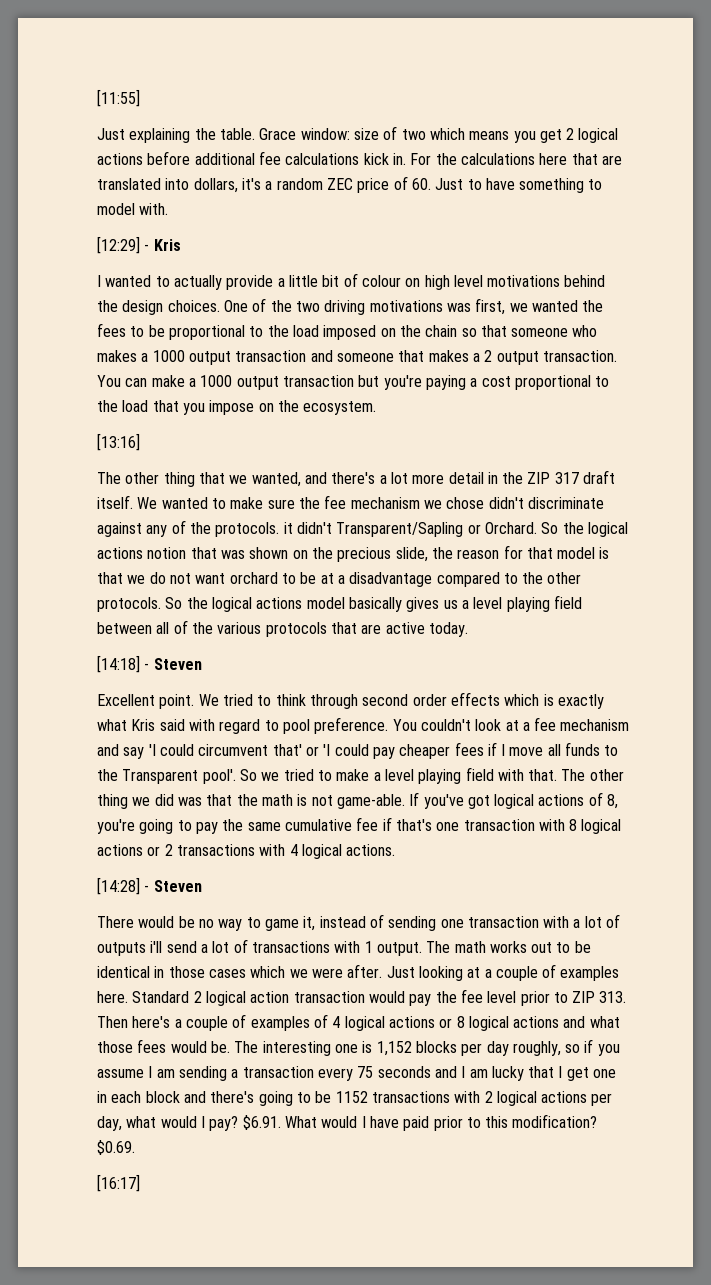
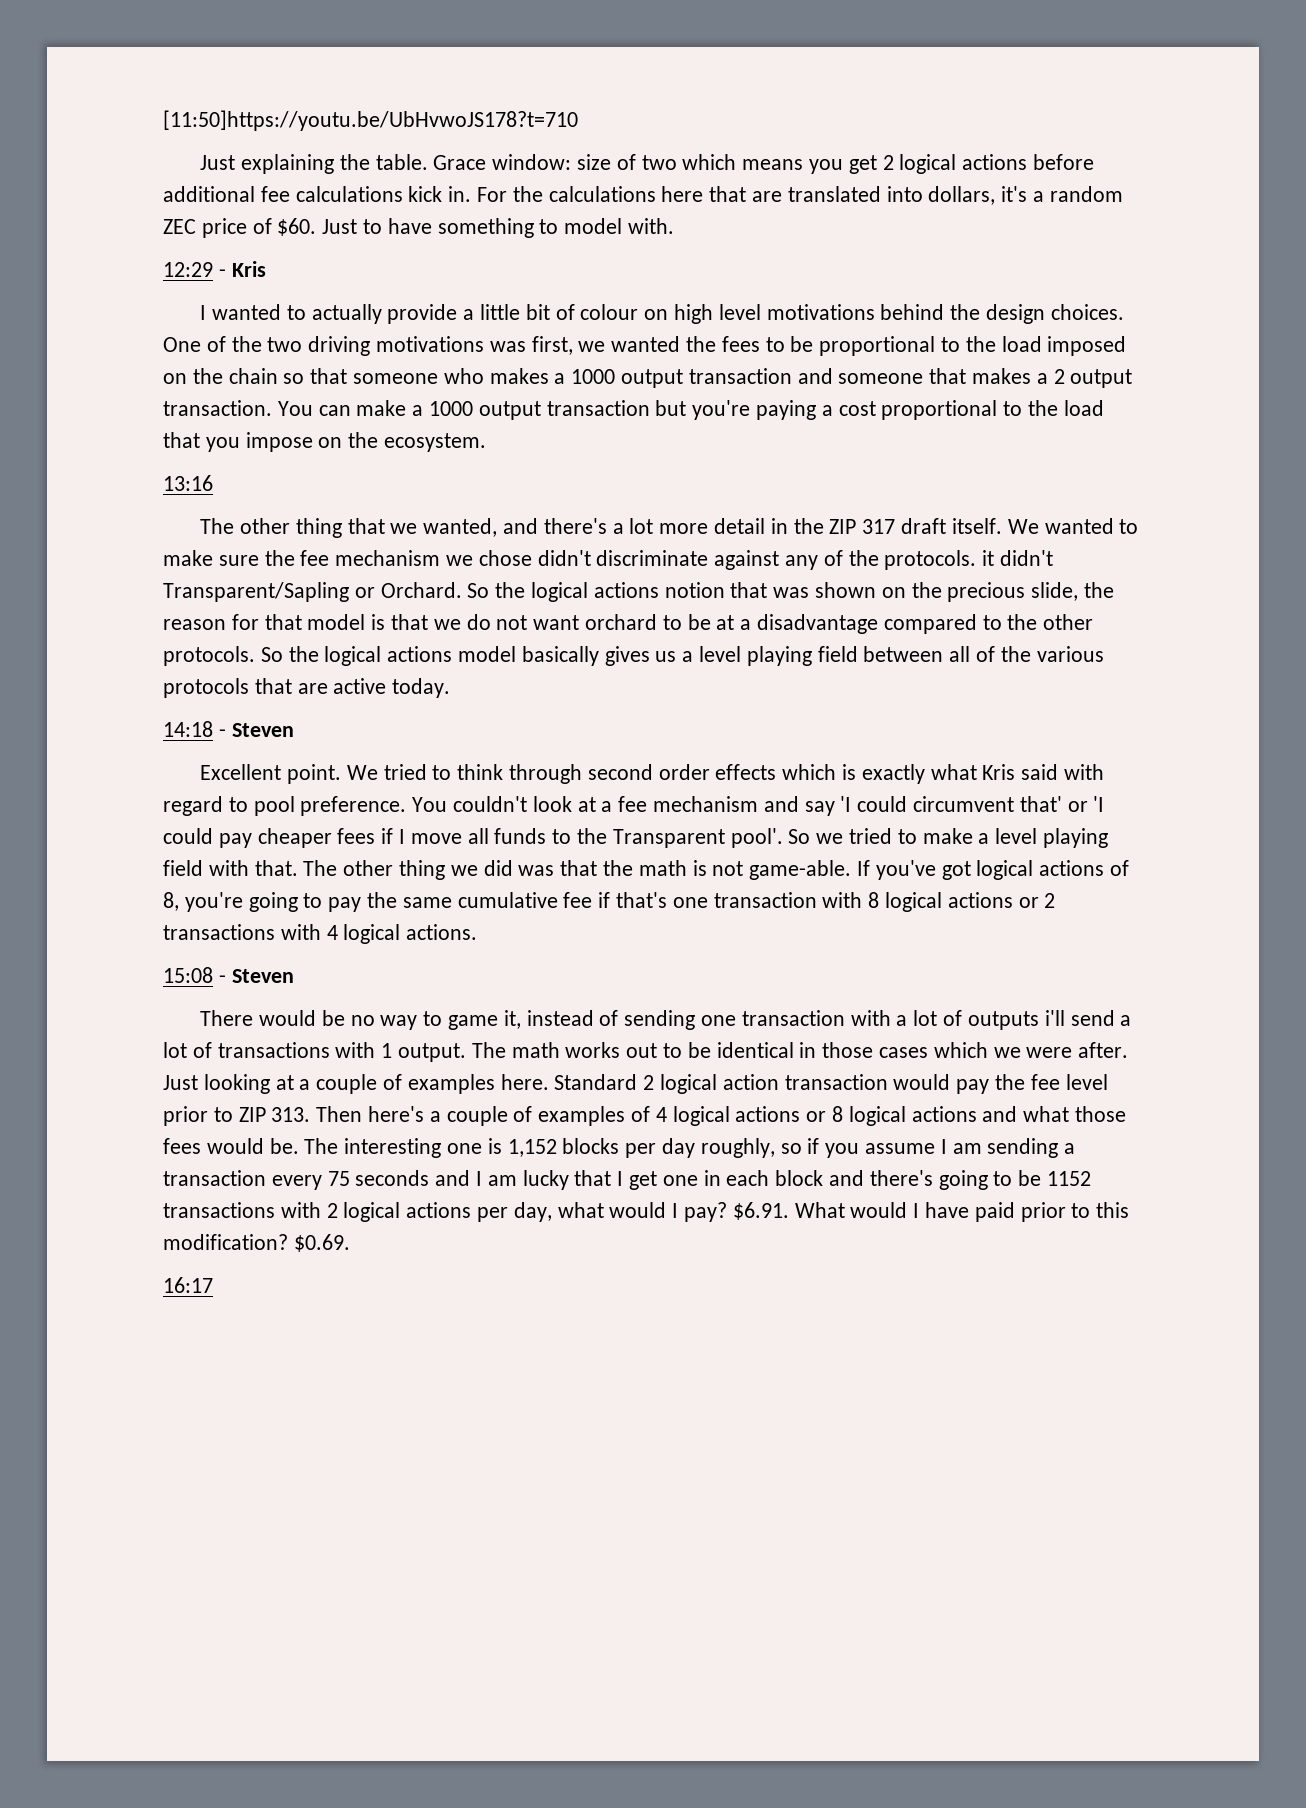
[97,89,140,107] [11:55] -> [163,110,578,131] [11:50]https://youtu.be/UbHvwoJS178?t=710
[411,178,431,190] 60. -> [277,218,317,236] $60.
[97,236,140,254] [12:29] -> [163,262,213,277] 12:29
[97,433,140,451] [13:16] -> [163,475,213,491] 13:16
[97,655,140,673] [14:18] -> [163,721,213,737] 14:18
[97,877,140,895] [14:28] -> [163,967,213,983] 15:08
[97,1174,140,1192] [16:17] -> [163,1277,213,1293] 16:17

